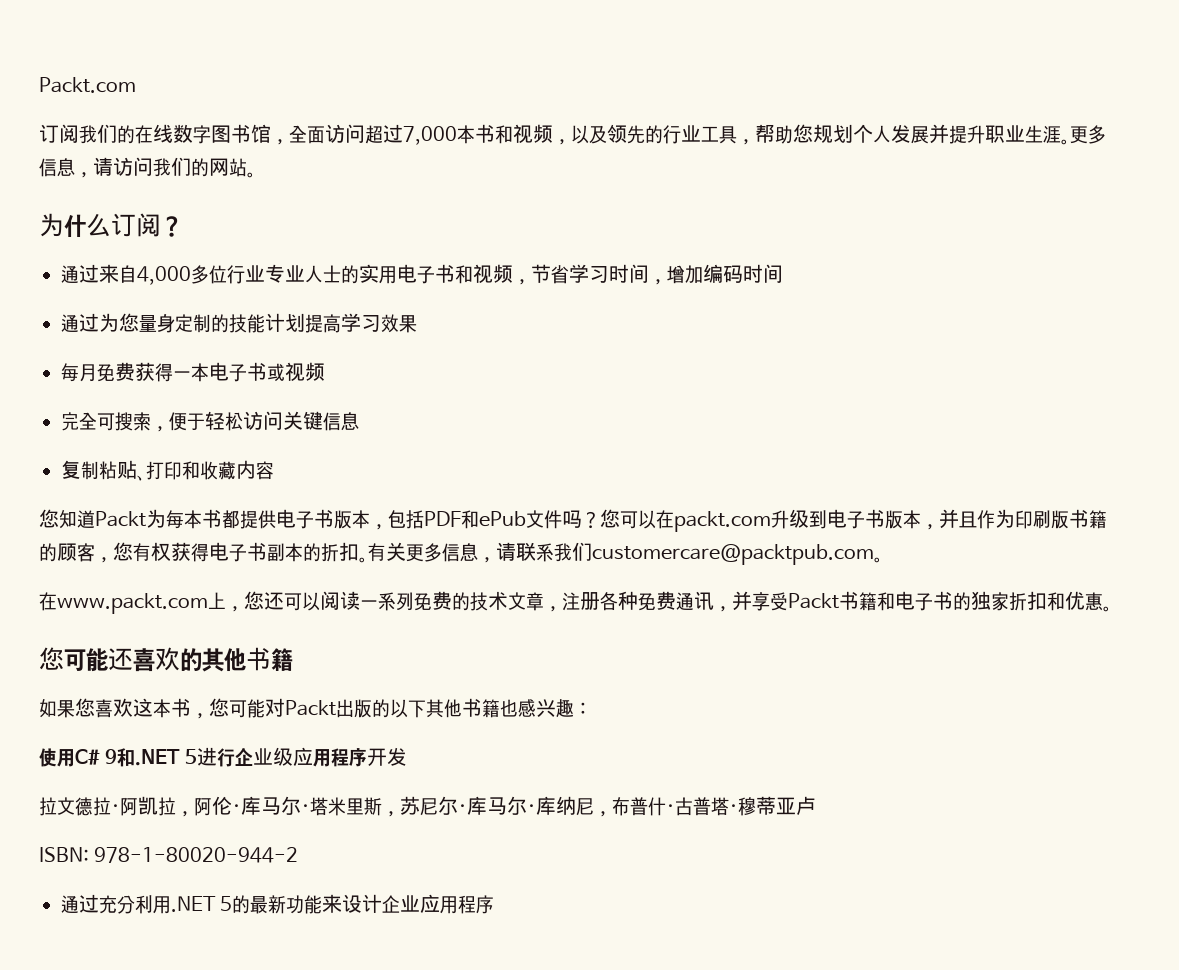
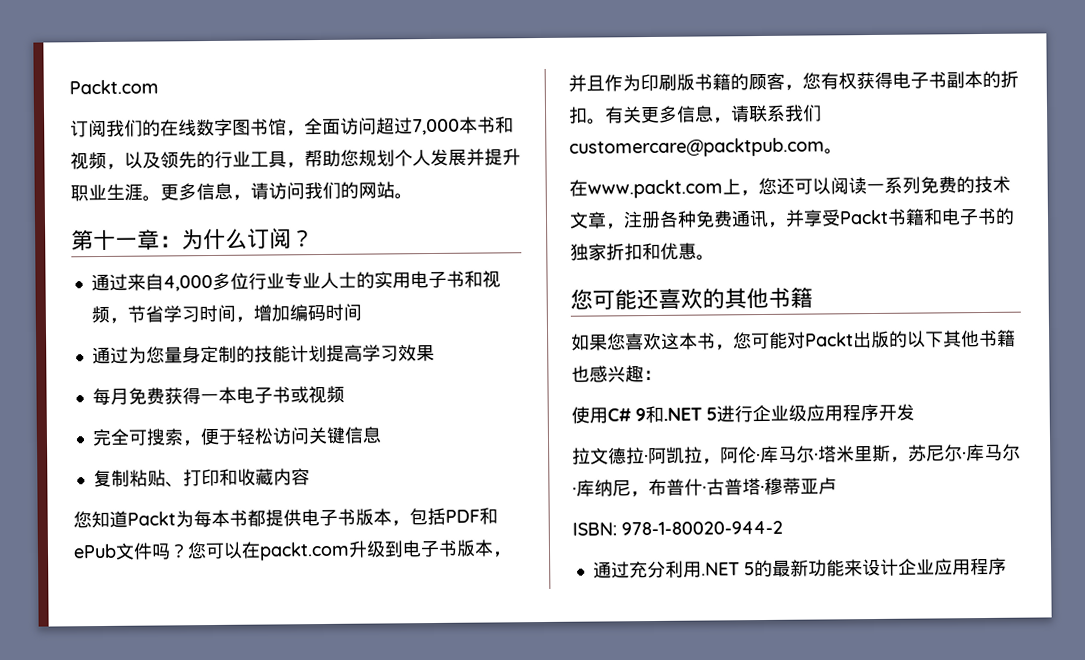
(256, 175) none -> [71,229,182,251] 第十一章：

